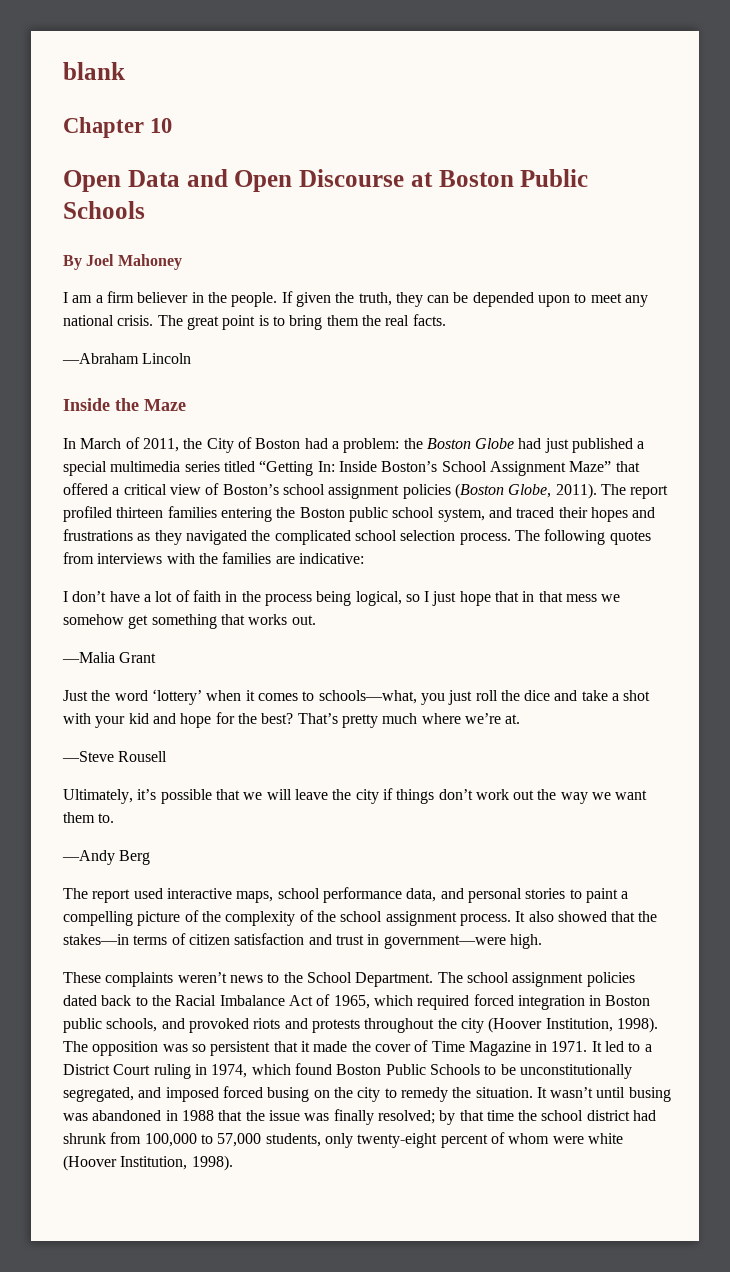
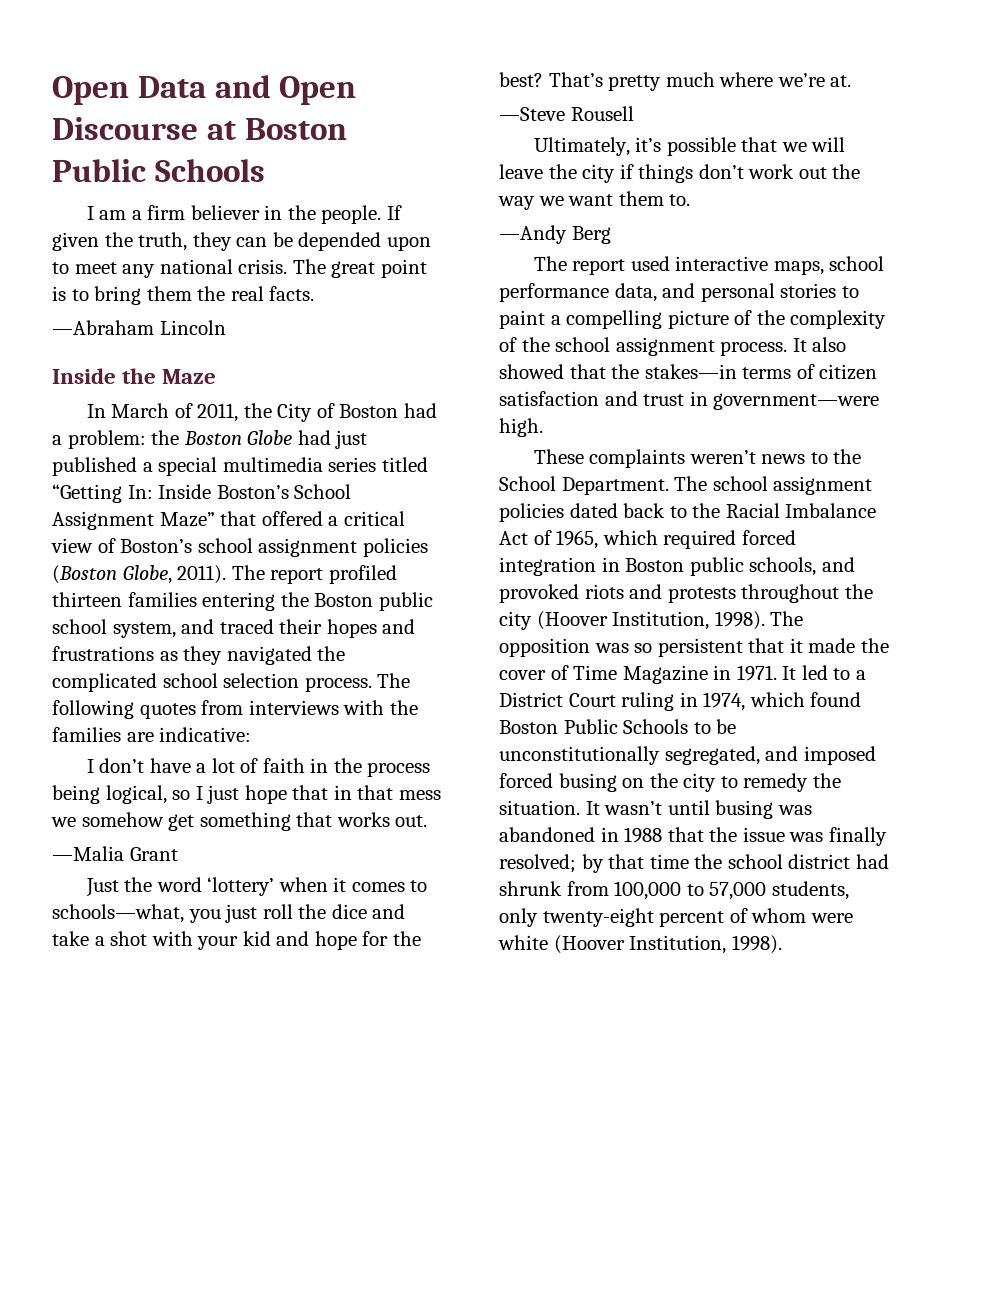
[63,62,125,80] [63,117,173,138] blank // Chapter 10 // -> (52, 90) none
[63,254,182,270] // By Joel Mahoney -> (265, 170) none

